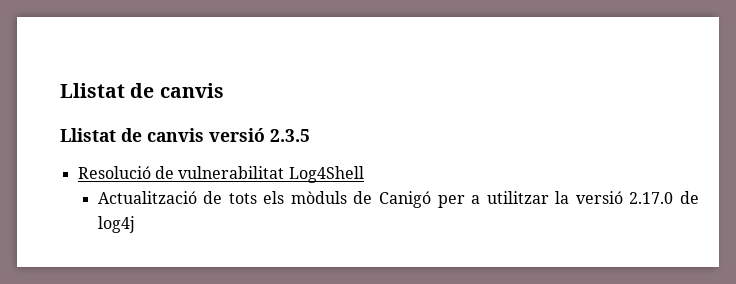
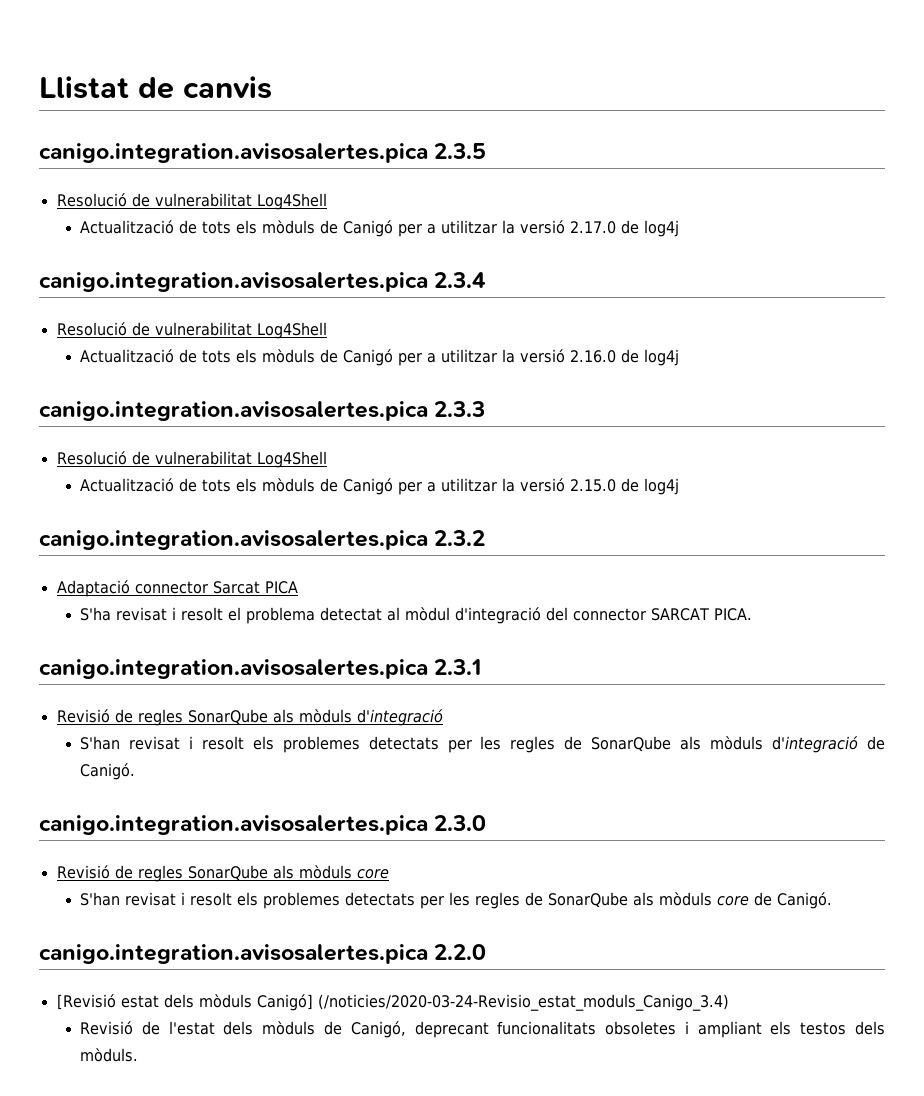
[60,128,265,142] Llistat de canvis versió -> [39,143,428,163] canigo.integration.avisosalertes.pica
(135, 224) none -> [39,272,487,292] [56,322,327,339] [80,349,680,366] [39,401,486,421] [56,451,327,468] [80,478,680,495] [39,530,486,550] [56,580,298,597] [80,607,753,624] [39,659,482,679] [56,709,443,726] [80,736,886,753] [80,763,136,780] [39,815,487,835] [56,865,389,882] [80,892,833,909] [39,944,487,964] [56,994,729,1011] [80,1021,886,1038] [80,1048,139,1062] // canigo.integration.avisosalertes.pica 2.3.4 // Resolució de vulnerabilitat Log4Shell // Actualització de tots els mòduls de Canigó per a utilitzar la versió 2.16.0 de log4j // canigo.integration.avisosalertes.pica 2.3.3 // Resolució de vulnerabilitat Log4Shell // Actualització de tots els mòduls de Canigó per a utilitzar la versió 2.15.0 de log4j // canigo.integration.avisosalertes.pica 2.3.2 // Adaptació connector Sarcat PICA // S'ha revisat i resolt el problema detectat al mòdul d'integració del connector SARCAT PICA. // canigo.integration.avisosalertes.pica 2.3.1 // Revisió de regles SonarQube als mòduls d'integració // S'han revisat i resolt els problemes detectats per les regles de SonarQube als mòduls d'integració de Canigó. // canigo.integration.avisosalertes.pica 2.3.0 // Revisió de regles SonarQube als mòduls core // S'han revisat i resolt els problemes detectats per les regles de SonarQube als mòduls core de Canigó. // canigo.integration.avisosalertes.pica 2.2.0 // [Revisió estat dels mòduls Canigó] (/noticies/2020-03-24-Revisio_estat_moduls_Canigo_3.4) // Revisió de l'estat dels mòduls de Canigó, deprecant funcionalitats obsoletes i ampliant els testos dels mòduls.

